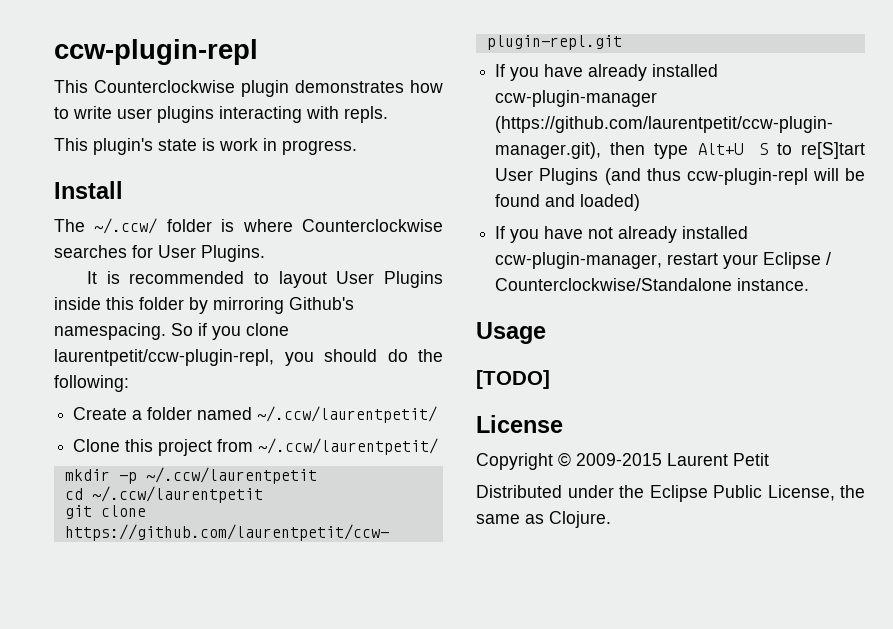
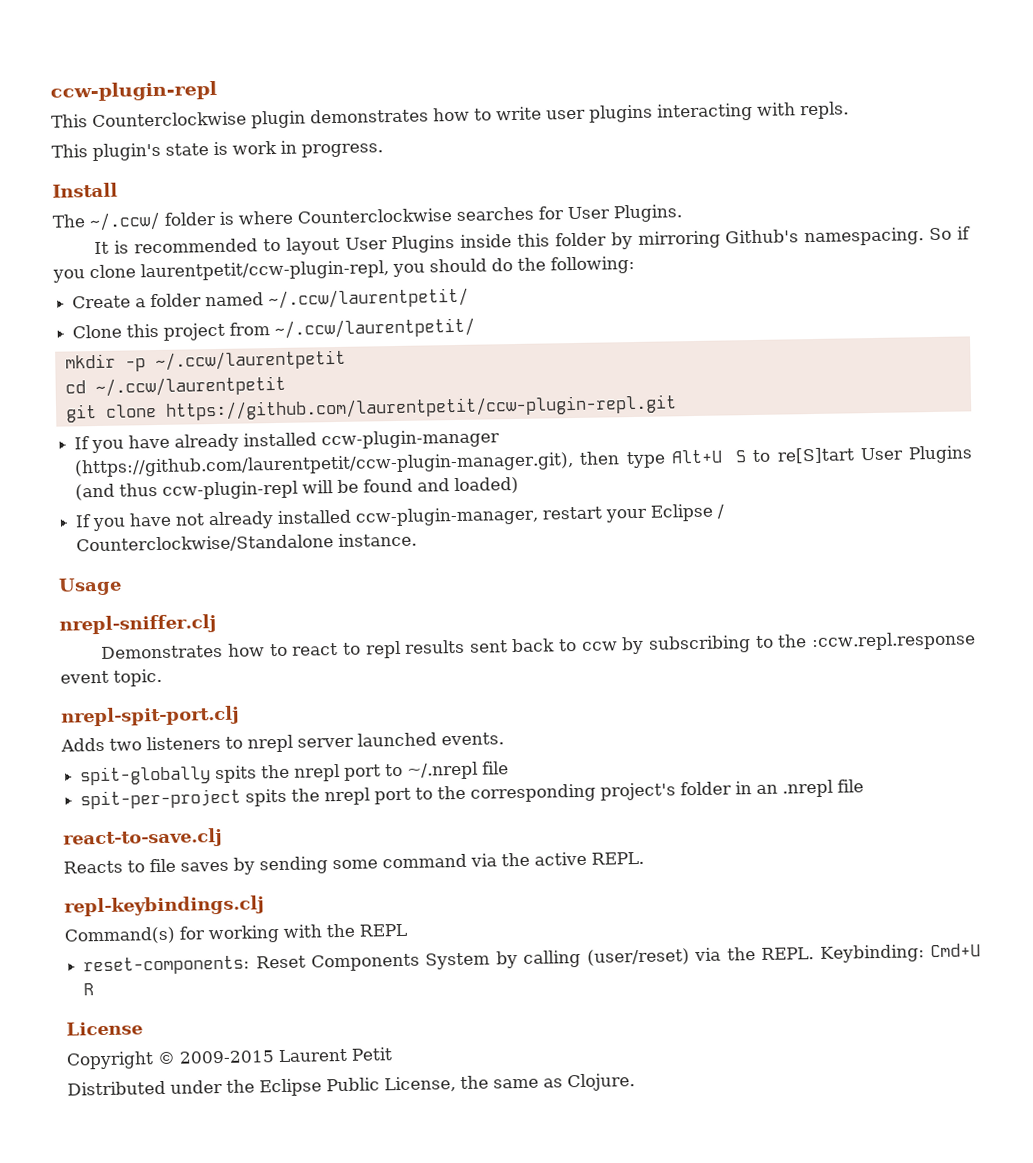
[476,370,550,389] [TODO] -> [59,614,217,635] [101,631,977,659] [60,668,162,687] [61,705,240,727] [60,732,504,753] [80,761,510,786] [80,779,865,810] [63,827,223,849] [63,851,644,875] [64,895,265,917] [64,923,407,945] [83,943,982,976] [83,983,95,996] nrepl-sniffer.clj // Demonstrates how to react to repl results sent back to ccw by subscribing to the :ccw.repl.response event topic. // nrepl-spit-port.clj // Adds two listeners to nrepl server launched events. // spit-globally spits the nrepl port to ~/.nrepl file // spit-per-project spits the nrepl port to the corresponding project's folder in an .nrepl file // react-to-save.clj // Reacts to file saves by sending some command via the active REPL. // repl-keybindings.clj // Command(s) for working with the REPL // reset-components: Reset Components System by calling (user/reset) via the REPL. Keybinding: Cmd+U R

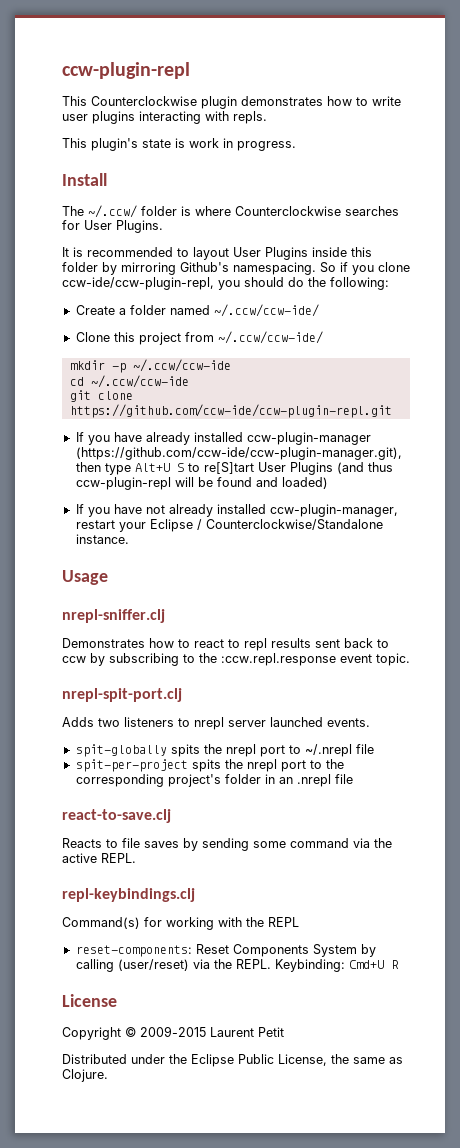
[140,260,389,282] laurentpetit/ccw-plugin-repl, -> [62,277,214,290] ccw-ide/ccw-plugin-repl,
[268,287,470,310] ~/.ccw/laurentpetit/ -> [213,304,319,317] ~/.ccw/ccw-ide/
[274,317,476,340] ~/.ccw/laurentpetit/ -> [217,331,323,344] ~/.ccw/ccw-ide/
[154,349,346,372] ~/.ccw/laurentpetit -> [132,359,231,372] ~/.ccw/ccw-ide
[94,375,286,398] ~/.ccw/laurentpetit -> [90,375,189,388] ~/.ccw/ccw-ide
[164,394,677,421] https://github.com/laurentpetit/ccw-plugin-repl.git -> [69,404,392,418] https://github.com/ccw-ide/ccw-plugin-repl.git
[74,452,575,478] (https://github.com/laurentpetit/ccw-plugin-manager.git), -> [75,447,402,460] (https://github.com/ccw-ide/ccw-plugin-manager.git),

